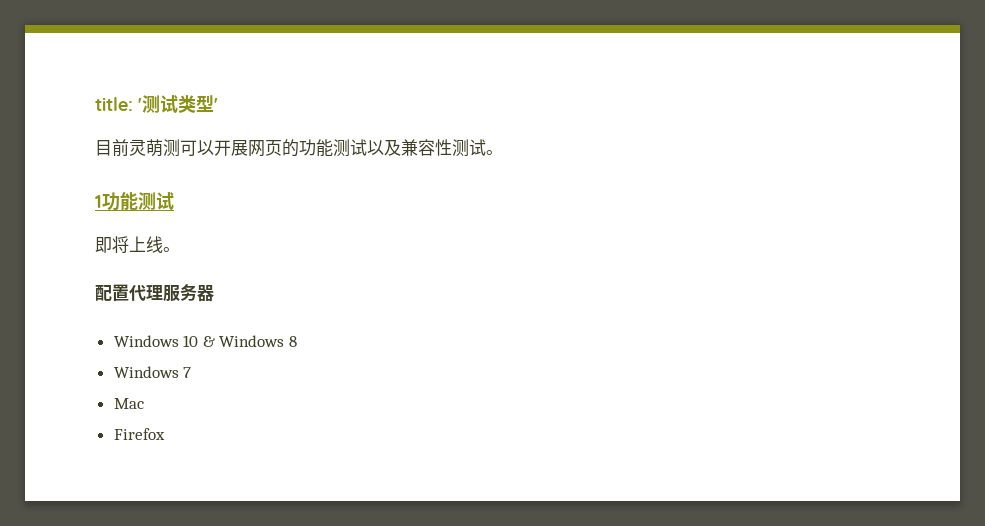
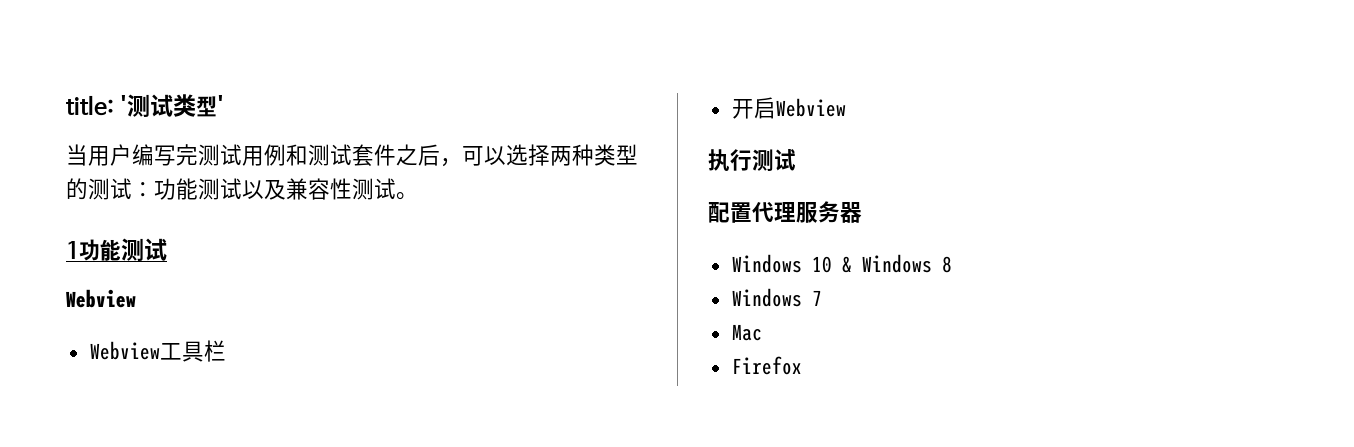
[95,139,299,157] 目前灵萌测可以开展网页的 -> [66,144,638,167] [66,178,154,200] 当用户编写完测试用例和测试套件之后，可以选择两种类型的测试：
[95,236,180,253] 即将上线。 -> [66,289,136,308] [89,340,226,362] [731,97,846,119] [708,149,796,171] Webview // Webview工具栏 // 开启Webview // 执行测试

